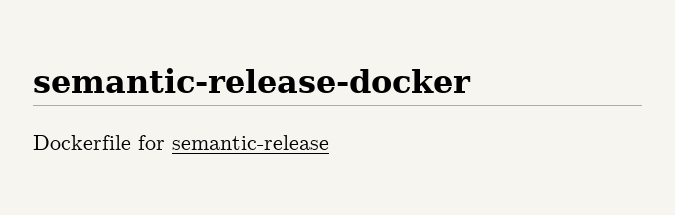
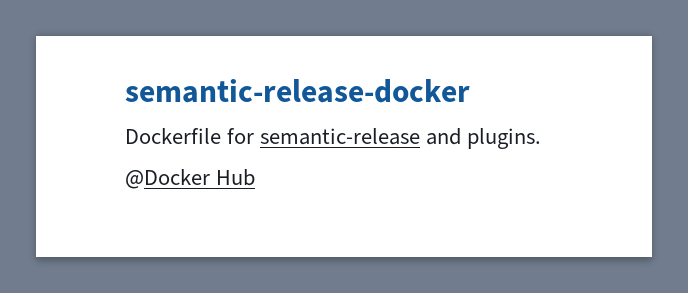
(329, 142) none -> [426,128,542,149] [125,169,256,189] and plugins. // @Docker Hub

